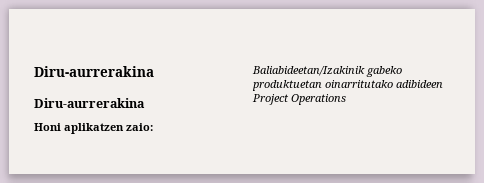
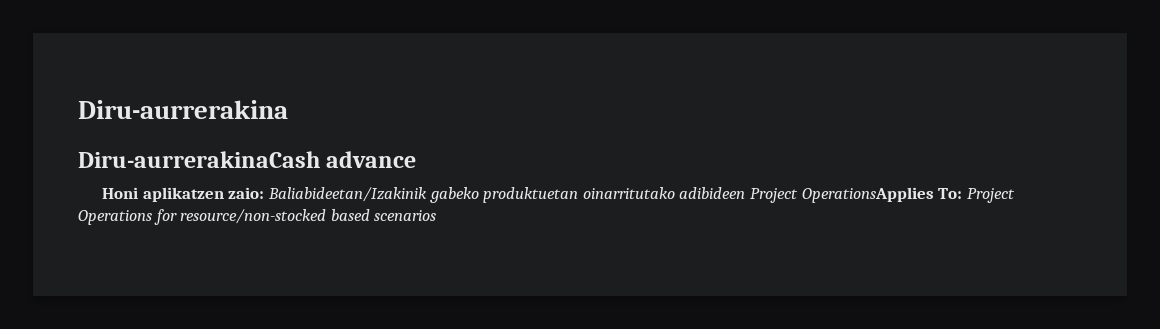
[34,66,154,77] [34,98,145,108] Diru-aurrerakina // Diru-aurrerakina -> [78,100,288,119] [78,151,417,168] Diru-aurrerakina // Diru-aurrerakinaCash advance
[291,94,346,105] Operations -> [801,187,1015,203] [78,209,437,225] OperationsApplies To: Project Operations for resource/non-stocked based scenarios

